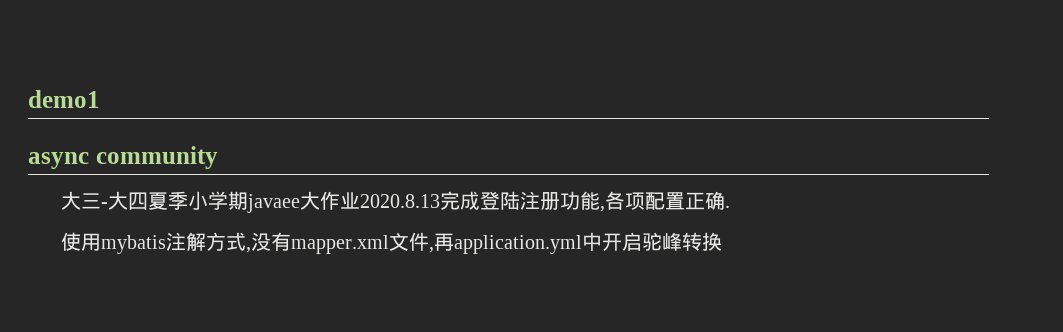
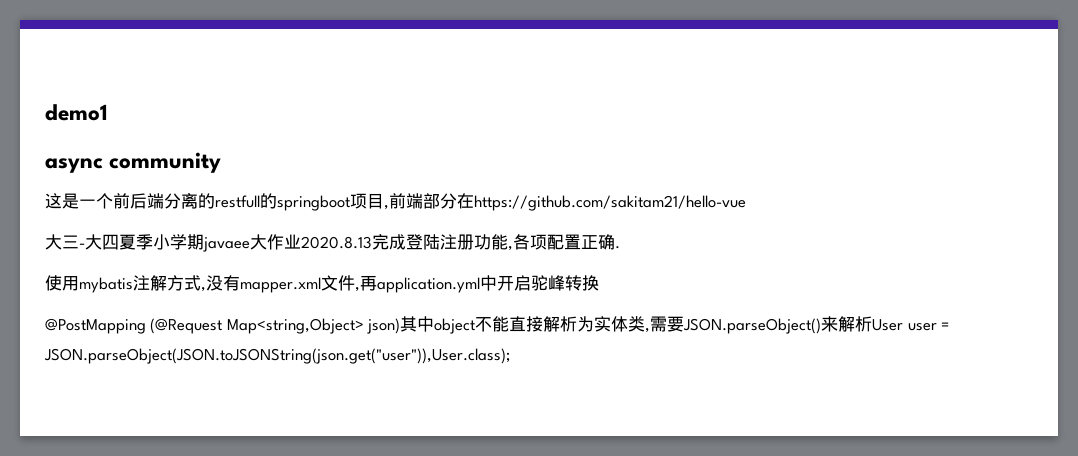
(218, 157) none -> [45,193,746,211] // 这是一个前后端分离的restfull的springboot项目,前端部分在https://github.com/sakitam21/hello-vue
(722, 241) none -> [45,316,950,334] [44,348,510,364] // @PostMapping (@Request Map<string,Object> json)其中object不能直接解析为实体类,需要JSON.parseObject()来解析User user = JSON.parseObject(JSON.toJSONString(json.get("user")),User.class);

